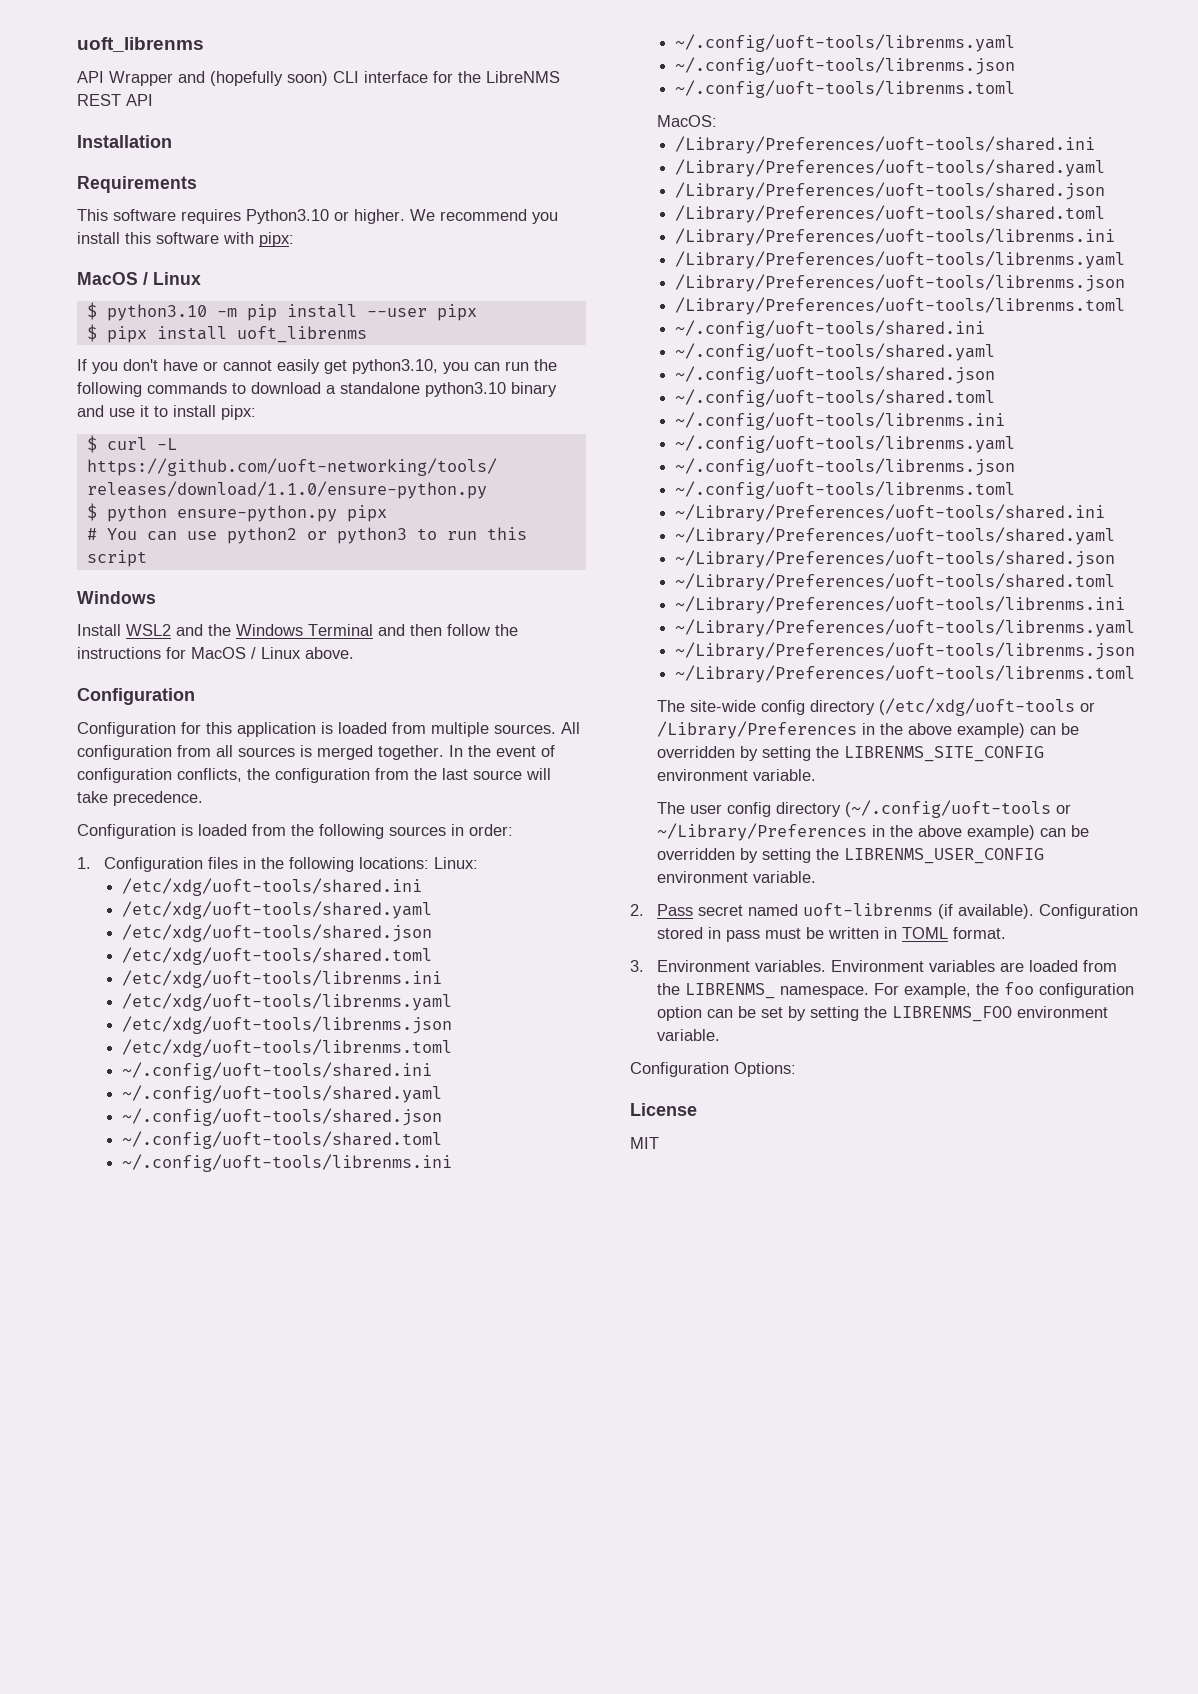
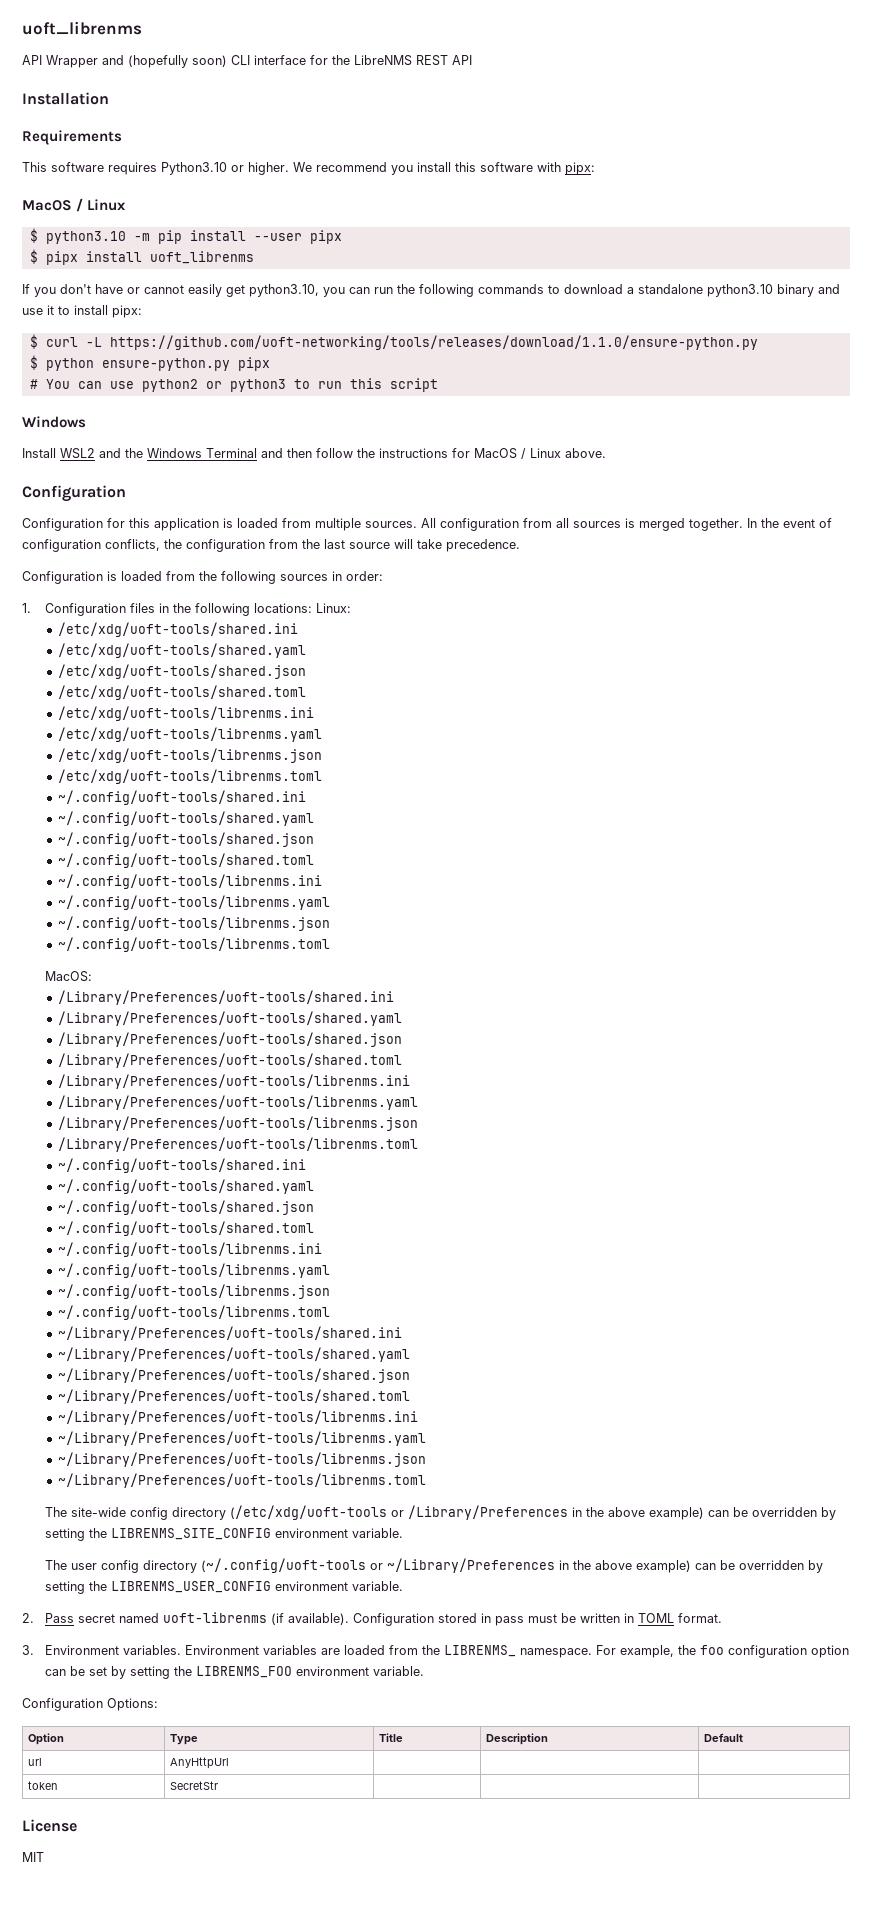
(796, 1069) none -> [27,1733,64,1745] [169,1734,198,1745] [378,1733,403,1742] [485,1733,548,1745] [703,1733,743,1742] [27,1758,42,1766] [169,1757,229,1769] [27,1781,58,1790] [169,1781,218,1790] // Option | Type | Title | Description | Default // url | AnyHttpUrl | | | // token | SecretStr | | |

